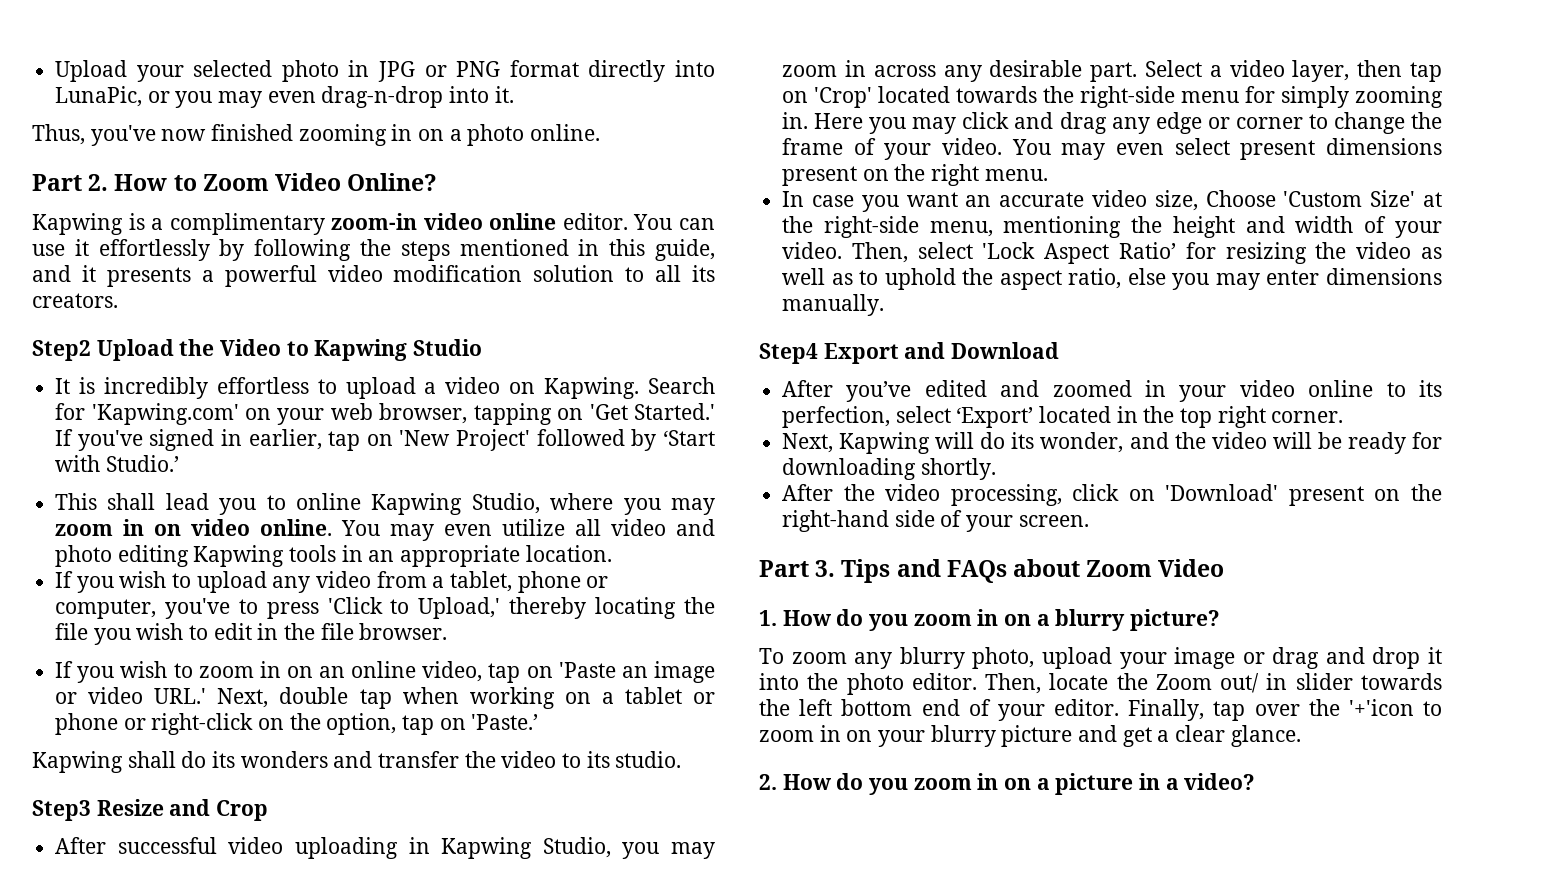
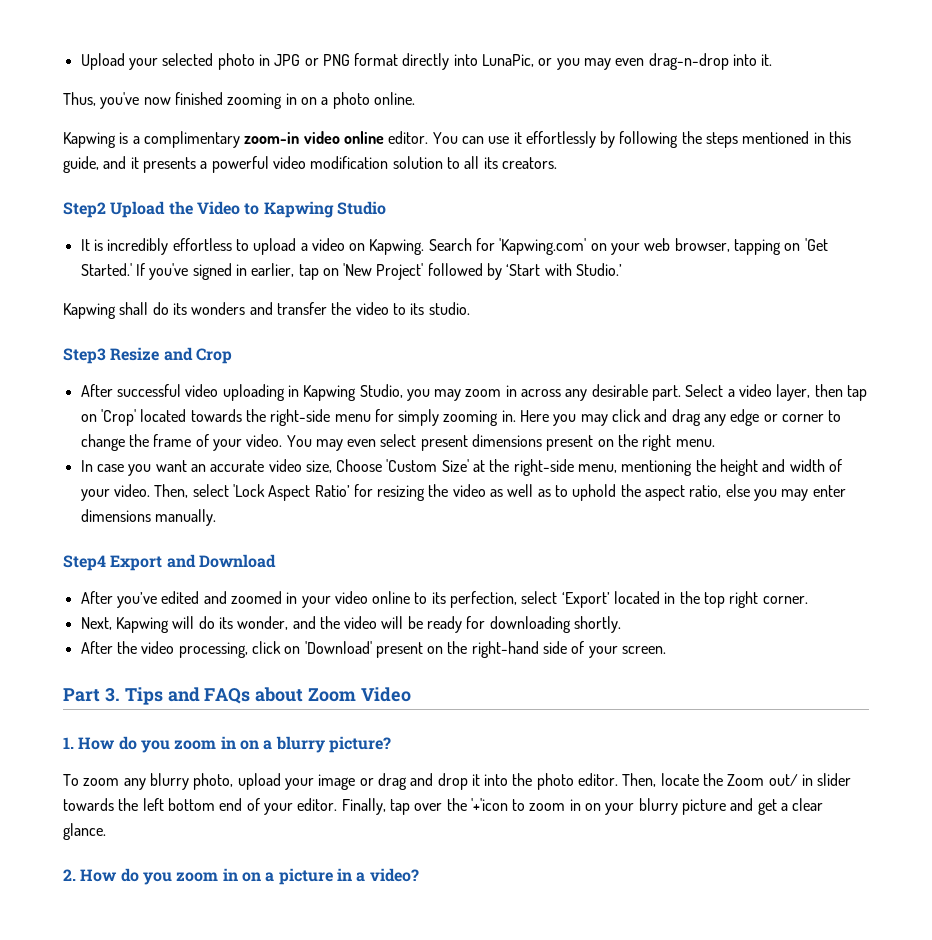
[32,173,438,191] // Part 2. How to Zoom Video Online? -> (415, 98) none
[55,493,715,515] [55,519,715,541] [55,545,612,567] [55,571,609,593] [55,597,715,619] [55,623,448,645] [55,661,715,683] [55,687,715,709] [55,713,539,735] // This shall lead you to online Kapwing Studio, where you may zoom in on video online. You may even utilize all video and photo editing Kapwing tools in an appropriate location. // If you wish to upload any video from a tablet, phone or computer, you've to press 'Click to Upload,' thereby locating the file you wish to edit in the file browser. // If you wish to zoom in on an online video, tap on 'Paste an image or video URL.' Next, double tap when working on a tablet or phone or right-click on the option, tap on 'Paste.’ -> (623, 269) none

